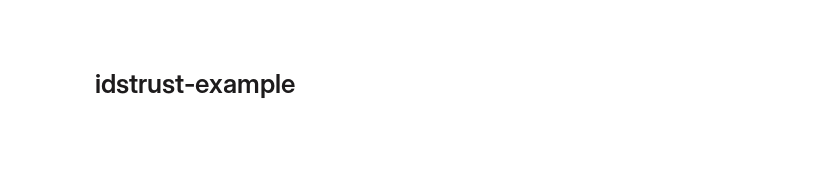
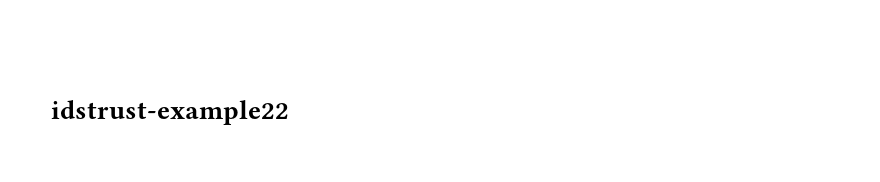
[95,74,295,99] idstrust-example -> [51,100,289,125] idstrust-example22

